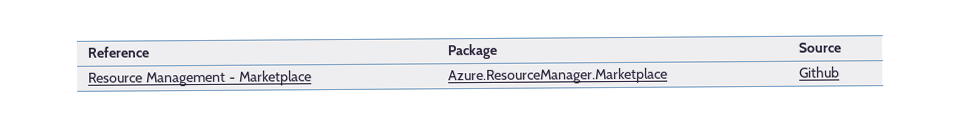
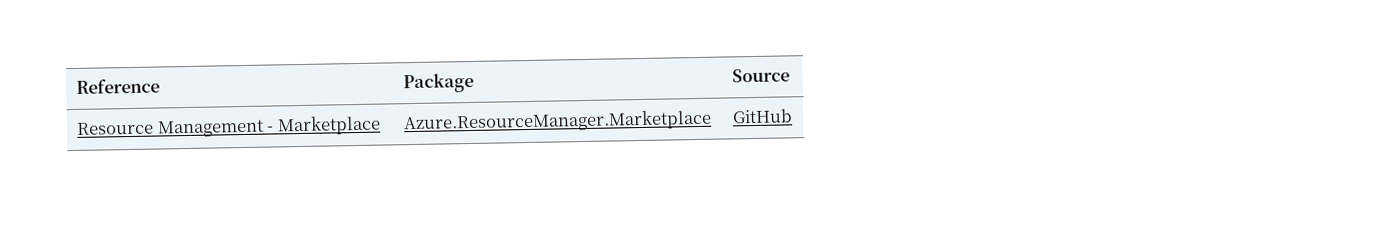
[799,66,841,78] Github -> [732,108,794,124] GitHub

